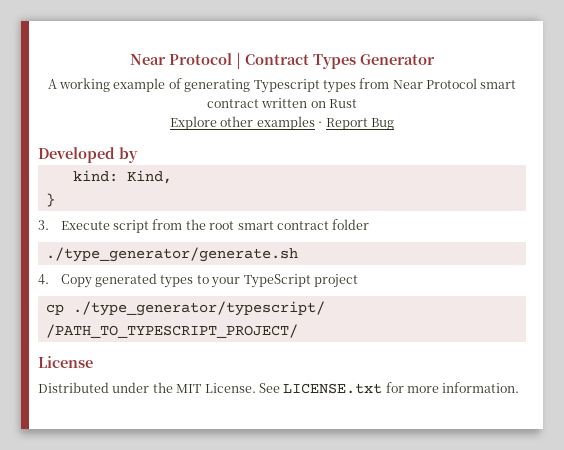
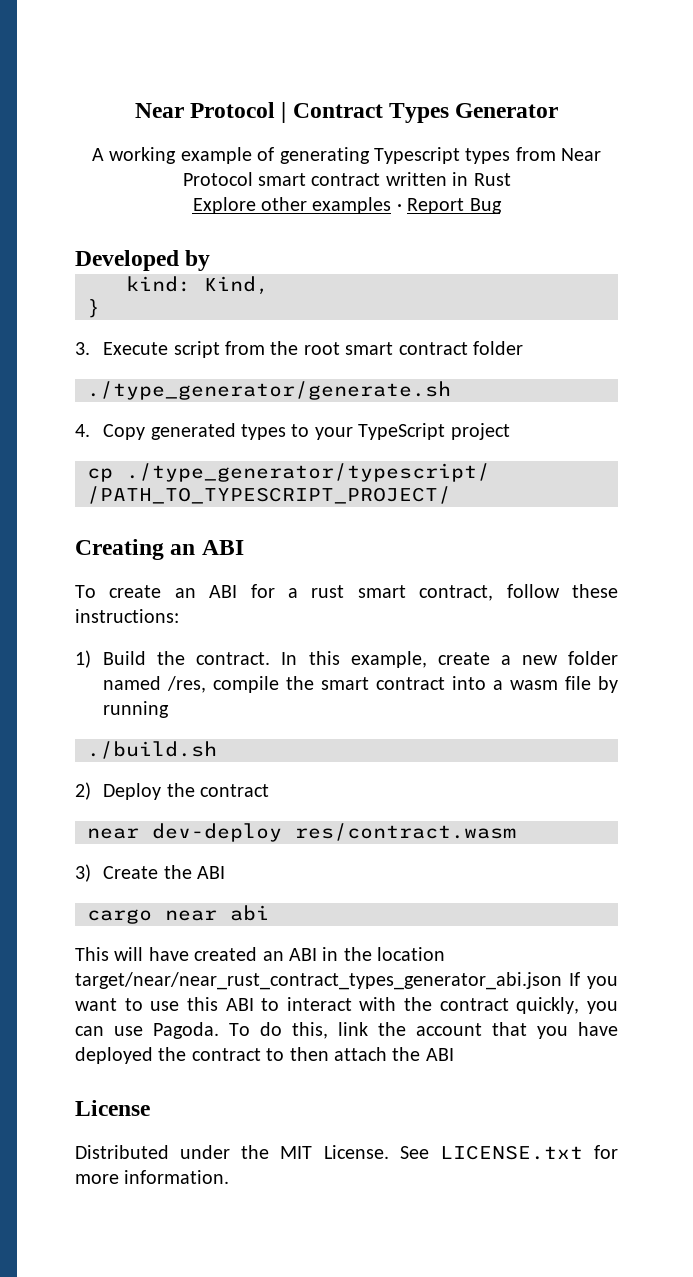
[310,101,326,108] on -> [452,172,469,186] in
(298, 331) none -> [75,539,244,560] [75,584,618,601] [75,609,179,623] [75,650,618,668] [103,676,618,693] [103,701,170,718] [87,741,217,759] [75,782,269,800] [87,823,516,842] [75,864,225,882] [87,905,269,924] [75,947,446,961] [75,972,618,990] [75,997,618,1014] [75,1022,618,1039] [75,1047,454,1064] // Creating an ABI // To create an ABI for a rust smart contract, follow these instructions: // 1) Build the contract. In this example, create a new folder named /res, compile the smart contract into a wasm file by running // ./build.sh // 2) Deploy the contract // near dev-deploy res/contract.wasm // 3) Create the ABI // cargo near abi // This will have created an ABI in the location target/near/near_rust_contract_types_generator_abi.json If you want to use this ABI to interact with the contract quickly, you can use Pagoda. To do this, link the account that you have deployed the contract to then attach the ABI

